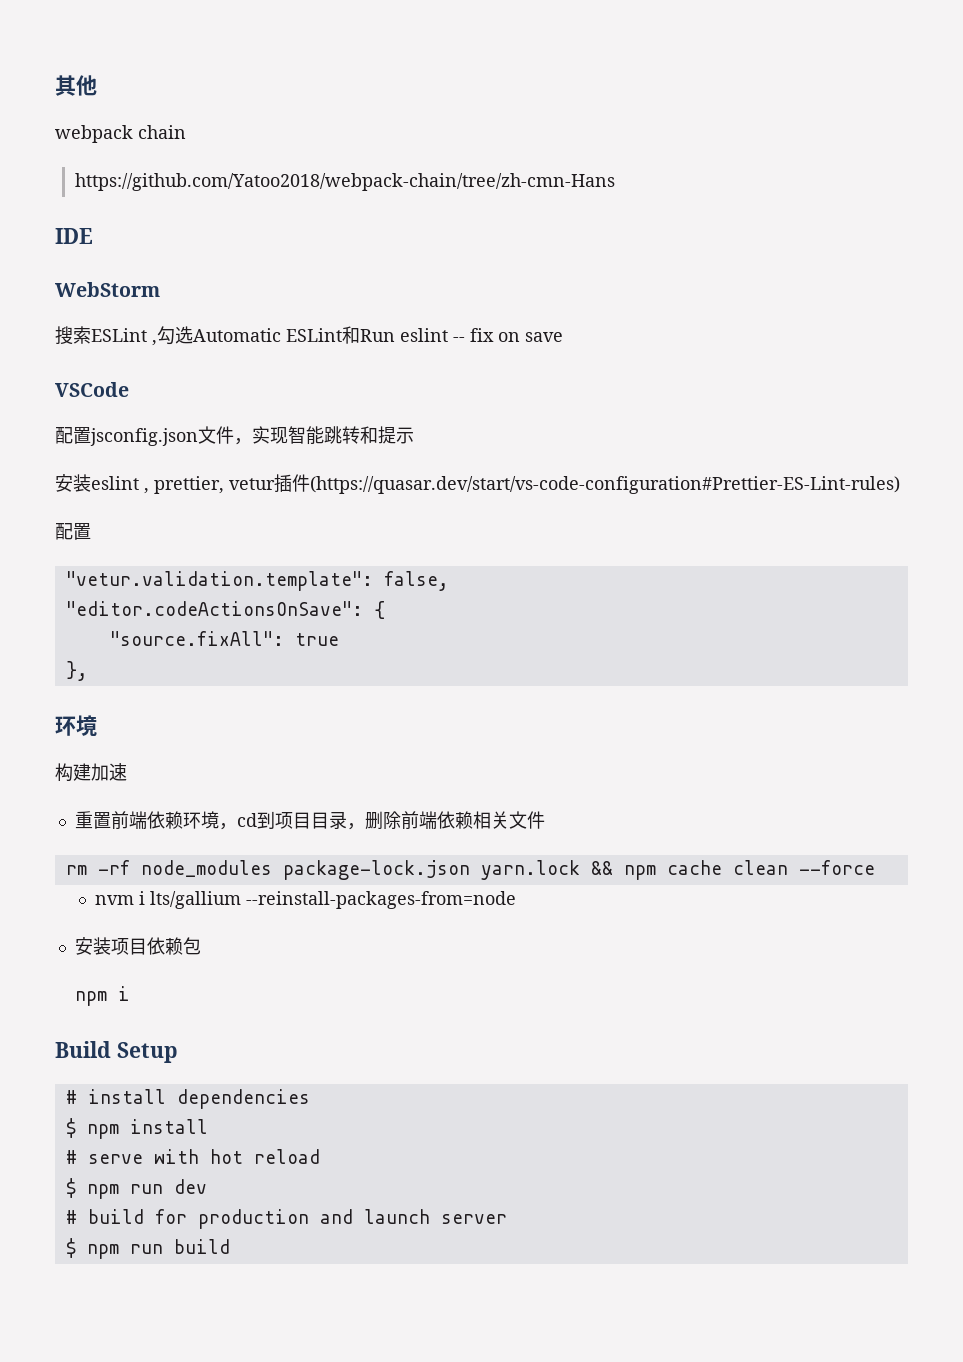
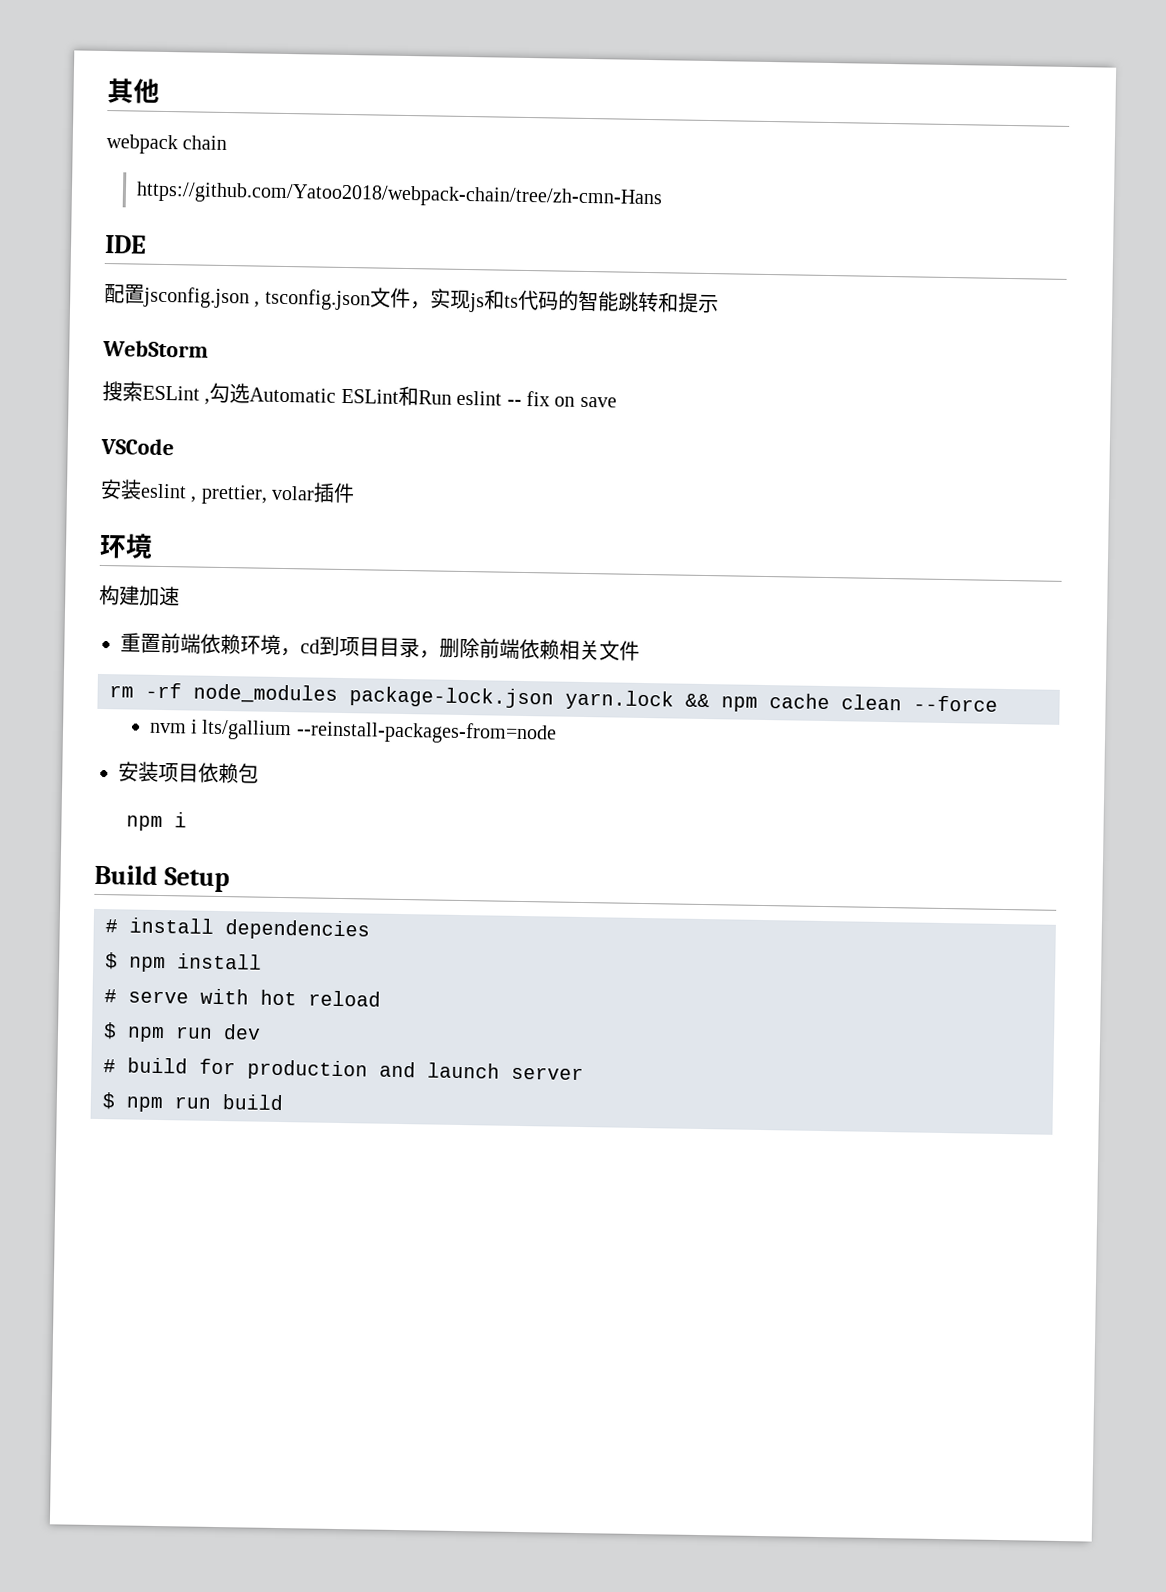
(93, 236) none -> [104,283,719,314] // 配置jsconfig.json , tsconfig.json文件，实现js和ts代码的智能跳转和提示
[55,426,414,446] // 配置jsconfig.json文件，实现智能跳转和提示 -> (174, 446) none
[229,478,275,490] vetur -> [271,485,316,501] volar
[310,476,900,494] [55,523,91,540] [65,571,449,591] [65,601,385,619] [109,631,339,646] [65,661,88,681] (https://quasar.dev/start/vs-code-configuration#Prettier-ES-Lint-rules) // 配置 // "vetur.validation.template": false, // "editor.codeActionsOnSave": { // "source.fixAll": true // }, -> (356, 493) none

